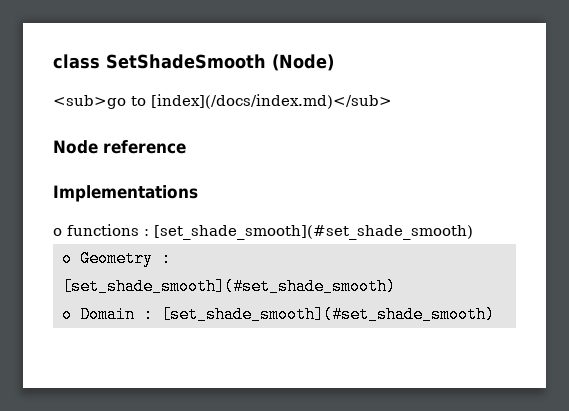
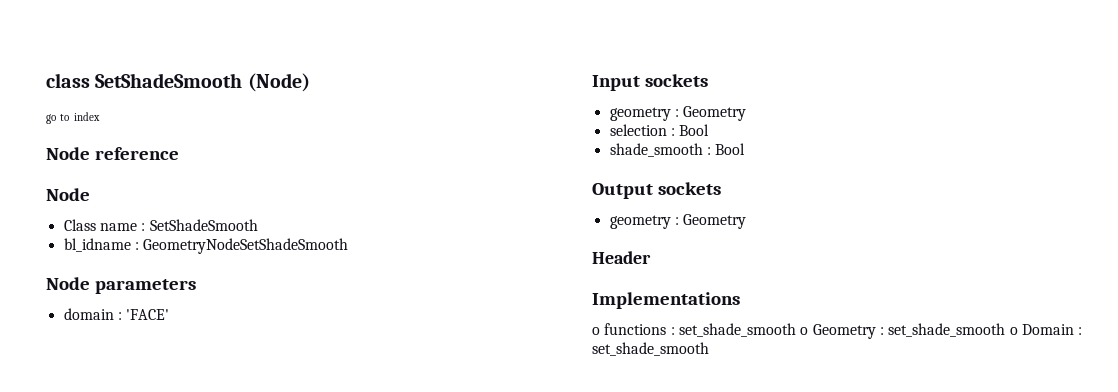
[53,94,392,109] <sub>go to [index](/docs/index.md)</sub> -> [46,112,100,124] go to index
(186, 147) none -> [46,188,90,201] [63,219,258,231] [63,238,349,254] [46,277,196,294] [63,308,170,320] [592,74,708,91] [609,106,747,121] [609,124,710,136] [609,143,746,157] [592,182,721,199] [609,214,747,229] [592,251,651,264] // Node // Class name : SetShadeSmooth // bl_idname : GeometryNodeSetShadeSmooth // Node parameters // domain : 'FACE' // Input sockets // geometry : Geometry // selection : Bool // shade_smooth : Bool // Output sockets // geometry : Geometry // Header
[154,225,473,240] [set_shade_smooth](#set_shade_smooth) // -> [678,323,796,337] set_shade_smooth
[62,278,396,295] [set_shade_smooth](#set_shade_smooth) // -> [888,323,1006,337] set_shade_smooth
[161,306,495,323] [set_shade_smooth](#set_shade_smooth) -> [592,342,709,356] set_shade_smooth

